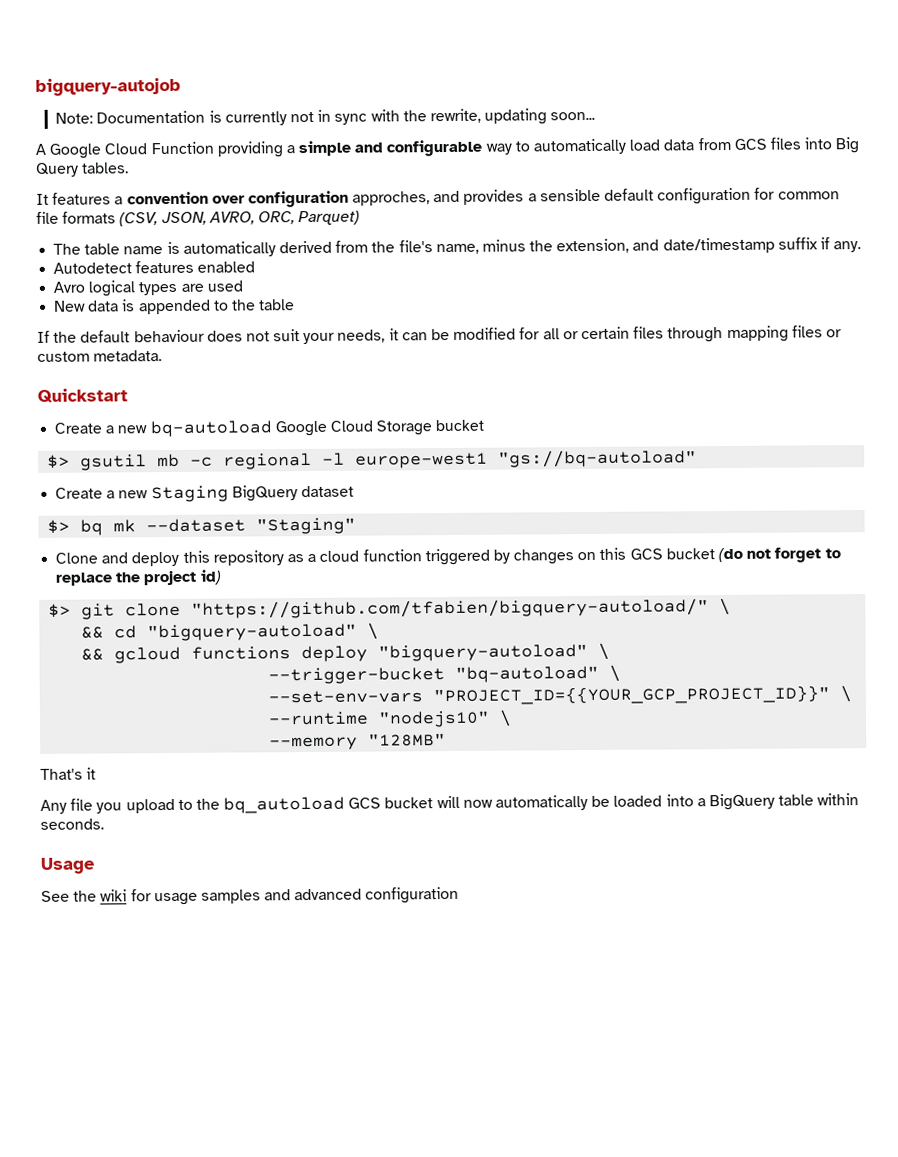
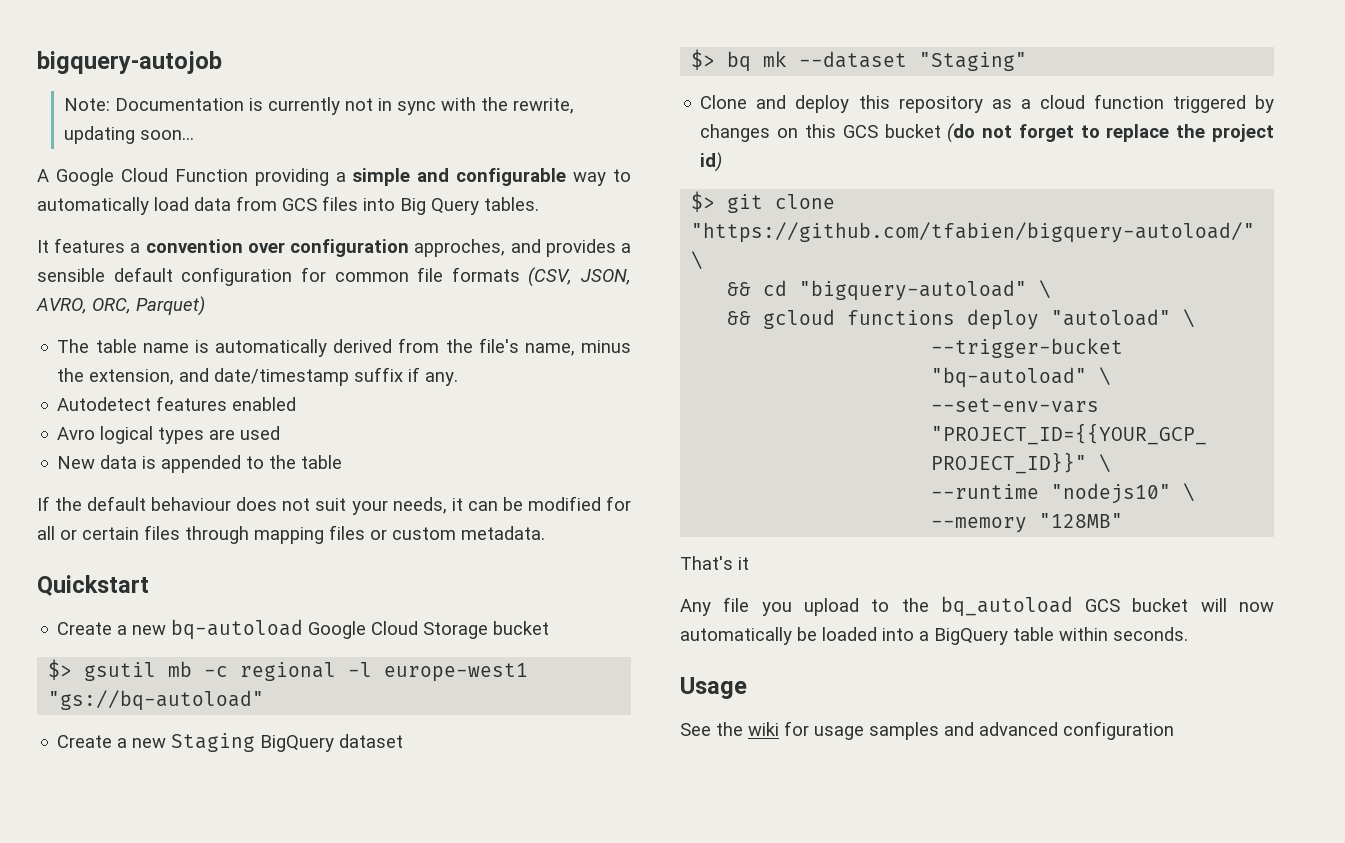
[378,644,589,662] "bigquery-autoload" -> [1051,309,1172,326] "autoload"

